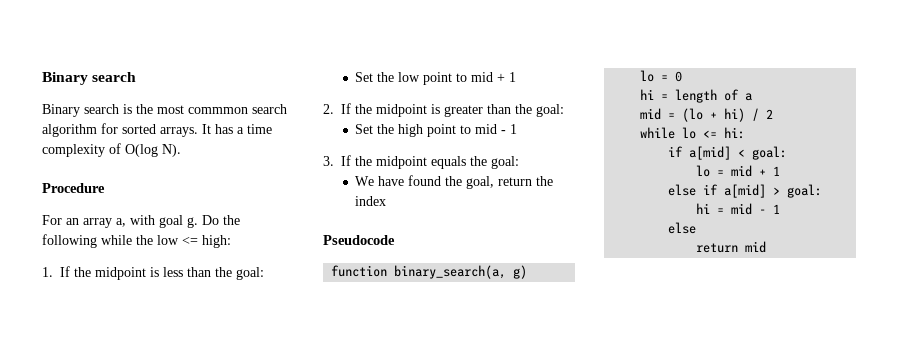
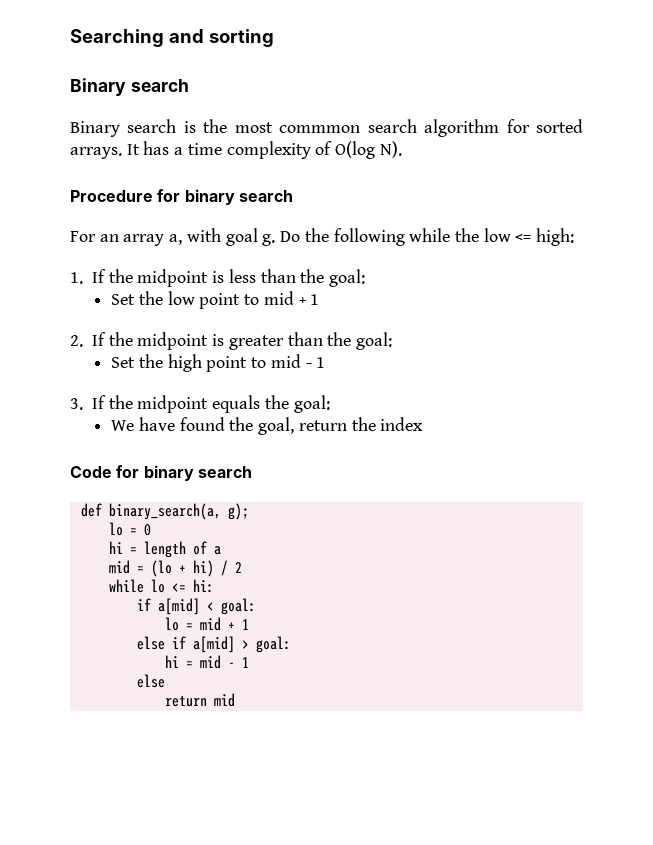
(42, 78) none -> [70,29,274,47] Searching and sorting //
(105, 188) none -> [157,189,293,205] for binary search
[323,235,395,245] [331,265,528,279] Pseudocode // function binary_search(a, g) -> [70,465,252,481] [80,503,249,520] Code for binary search // def binary_search(a, g);

